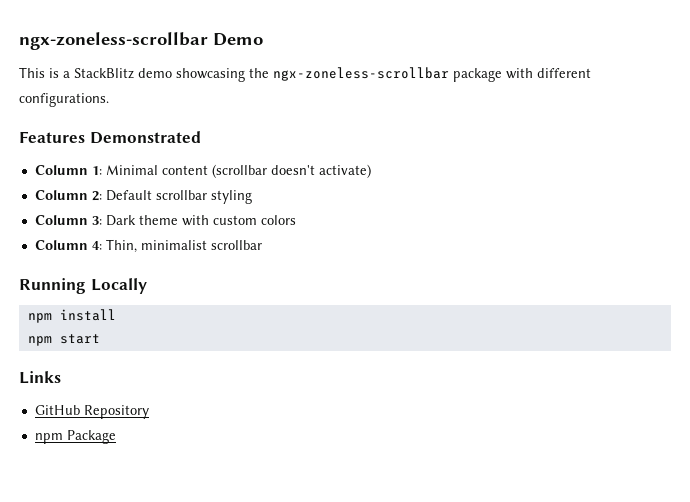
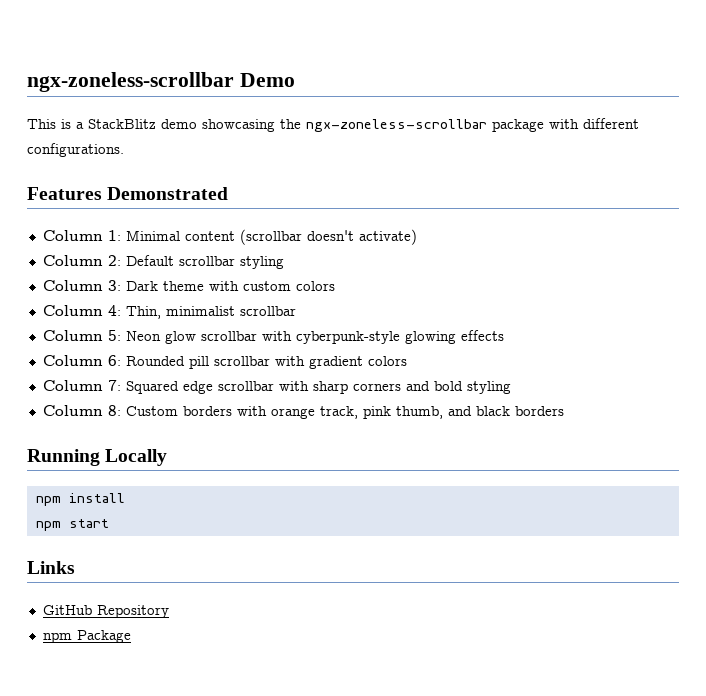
(262, 245) none -> [42,330,504,344] [42,355,407,369] [42,380,511,394] [42,405,564,419] // Column 5: Neon glow scrollbar with cyberpunk-style glowing effects // Column 6: Rounded pill scrollbar with gradient colors // Column 7: Squared edge scrollbar with sharp corners and bold styling // Column 8: Custom borders with orange track, pink thumb, and black borders

